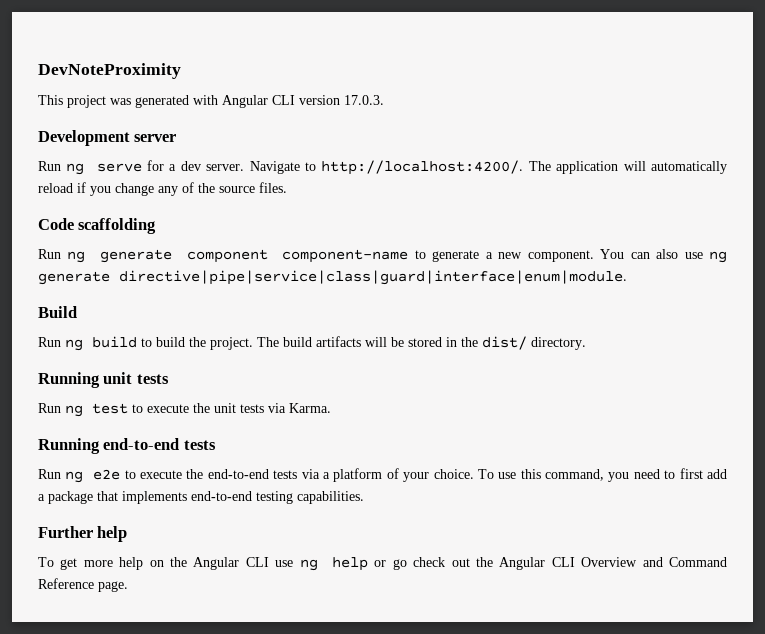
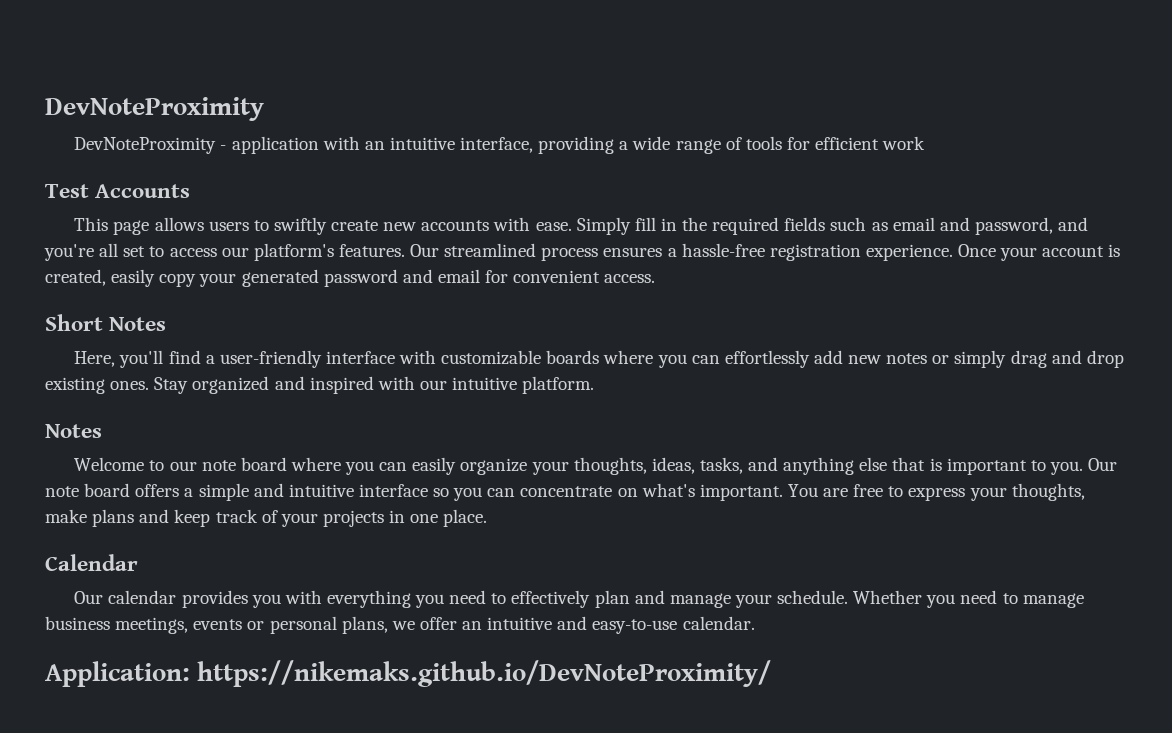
[38,95,384,108] [38,130,177,146] [38,160,727,175] [38,182,287,196] [38,218,157,234] [38,249,728,263] [38,270,627,285] [38,306,77,318] [38,336,586,351] [38,372,169,388] [38,403,331,417] [38,438,216,454] [38,468,727,483] [38,491,364,504] [38,526,128,542] [38,557,727,571] [38,578,128,592] This project was generated with Angular CLI version 17.0.3. // Development server // Run ng serve for a dev server. Navigate to http://localhost:4200/. The application will automatically reload if you change any of the source files. // Code scaffolding // Run ng generate component component-name to generate a new component. You can also use ng generate directive|pipe|service|class|guard|interface|enum|module. // Build // Run ng build to build the project. The build artifacts will be stored in the dist/ directory. // Running unit tests // Run ng test to execute the unit tests via Karma. // Running end-to-end tests // Run ng e2e to execute the end-to-end tests via a platform of your choice. To use this command, you need to first add a package that implements end-to-end testing capabilities. // Further help // To get more help on the Angular CLI use ng help or go check out the Angular CLI Overview and Command Reference page. -> [74,136,926,154] [45,184,191,198] [74,217,1089,235] [44,243,1121,261] [45,269,656,287] [45,314,167,331] [74,350,1124,368] [45,376,595,394] [45,424,102,438] [74,457,1118,475] [45,483,1085,501] [45,509,488,527] [45,554,138,571] [74,590,1084,608] [45,616,755,634] [45,660,772,687] DevNoteProximity - application with an intuitive interface, providing a wide range of tools for efficient work // Test Accounts // This page allows users to swiftly create new accounts with ease. Simply fill in the required fields such as email and password, and you're all set to access our platform's features. Our streamlined process ensures a hassle-free registration experience. Once your account is created, easily copy your generated password and email for convenient access. // Short Notes // Here, you'll find a user-friendly interface with customizable boards where you can effortlessly add new notes or simply drag and drop existing ones. Stay organized and inspired with our intuitive platform. // Notes // Welcome to our note board where you can easily organize your thoughts, ideas, tasks, and anything else that is important to you. Our note board offers a simple and intuitive interface so you can concentrate on what's important. You are free to express your thoughts, make plans and keep track of your projects in one place. // Calendar // Our calendar provides you with everything you need to effectively plan and manage your schedule. Whether you need to manage business meetings, events or personal plans, we offer an intuitive and easy-to-use calendar. // Application: https://nikemaks.github.io/DevNoteProximity/

